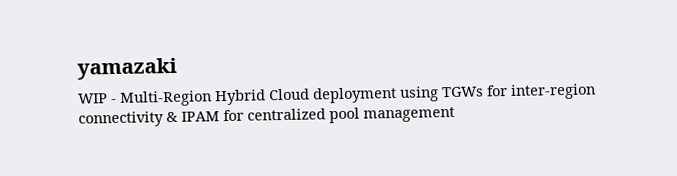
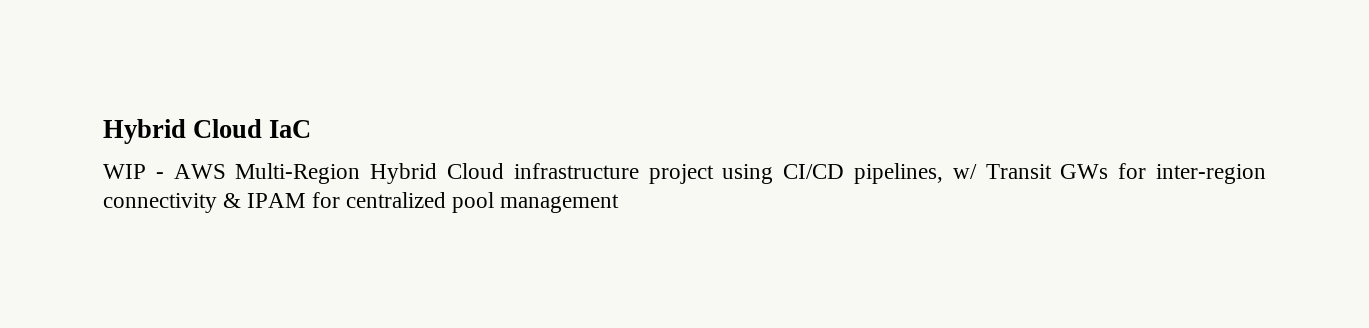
[77,57,177,80] yamazaki -> [103,119,312,144] Hybrid Cloud IaC
(117, 101) none -> [173,164,226,179] AWS
[313,86,484,104] deployment using TGWs -> [513,163,1109,184] infrastructure project using CI/CD pipelines, w/ Transit GWs

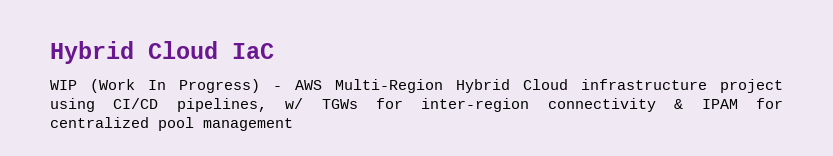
(146, 171) none -> [90,79,260,93] (Work In Progress)
[985,164,1109,179] Transit GWs -> [321,99,358,109] TGWs

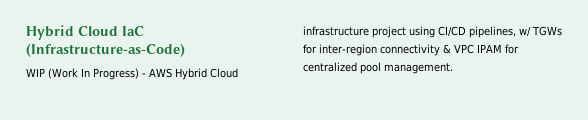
(274, 51) none -> [26,43,185,57] (Infrastructure-as-Code)
[335,79,443,93] Multi-Region -> (172, 73) none
(684, 104) none -> [454,44,474,54] VPC
[203,118,293,131] management -> [384,63,453,74] management.

